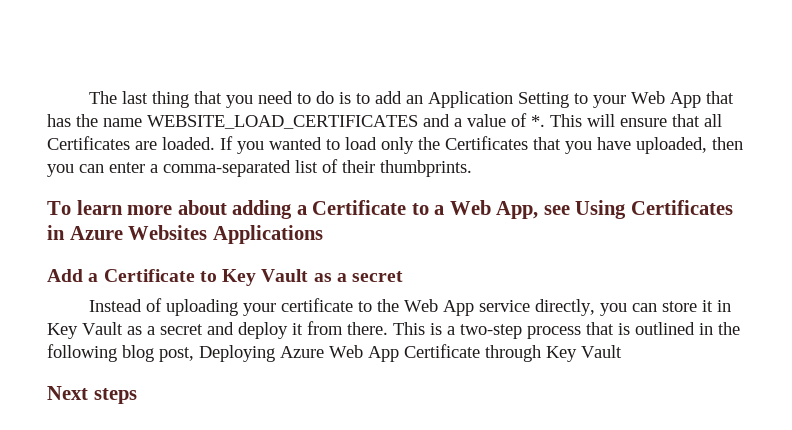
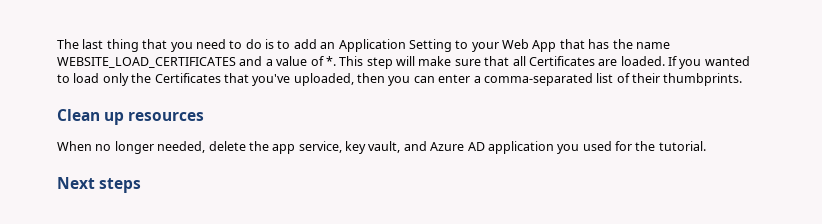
[587,114,667,127] will ensure -> [366,56,481,69] step will make sure
[565,137,631,154] you have -> [252,74,291,86] you've
[47,200,733,219] [47,225,323,244] [47,269,404,286] [89,298,732,316] [47,321,740,339] [47,344,622,362] To learn more about adding a Certificate to a Web App, see Using Certificates in Azure Websites Applications // Add a Certificate to Key Vault as a secret // Instead of uploading your certificate to the Web App service directly, you can store it in Key Vault as a secret and deploy it from there. This is a two-step process that is outlined in the following blog post, Deploying Azure Web App Certificate through Key Vault -> [57,109,205,125] [57,141,706,154] Clean up resources // When no longer needed, delete the app service, key vault, and Azure AD application you used for the tutorial.

